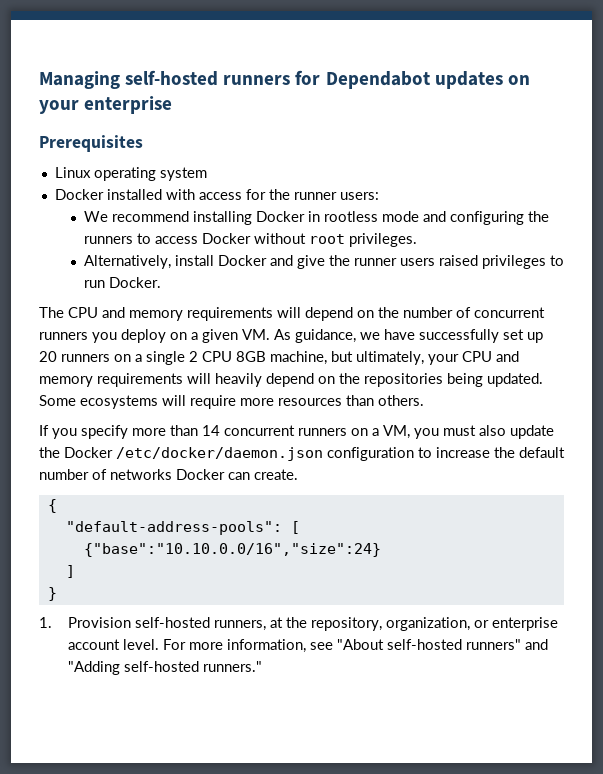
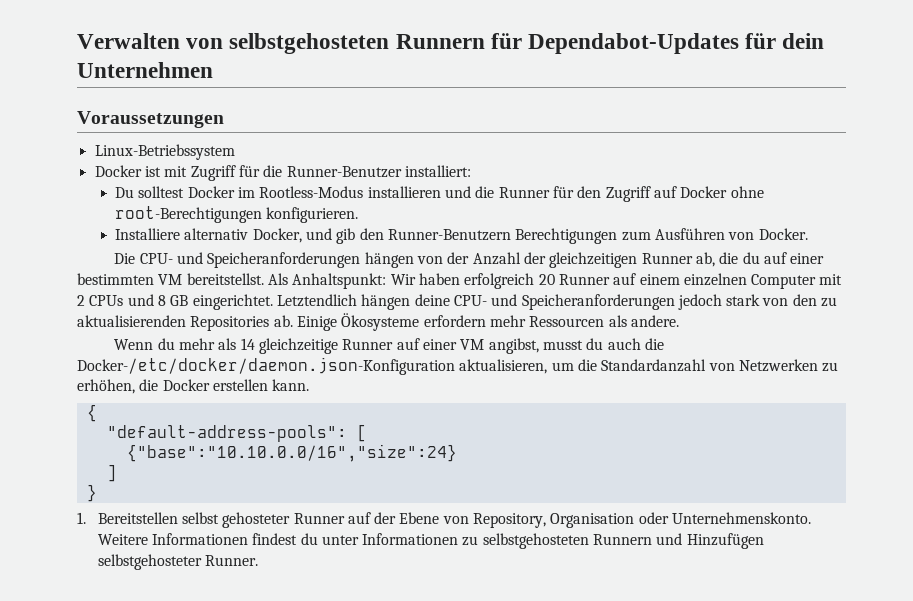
[39,70,530,89] [39,96,173,114] [39,135,143,152] [54,167,207,181] [54,189,379,200] [83,211,549,225] [83,233,417,247] [83,255,564,269] [83,277,161,288] [39,307,545,321] [39,329,543,343] [39,351,519,365] [39,373,543,387] [39,395,424,409] [39,425,554,439] [39,447,565,461] [39,469,298,480] Managing self-hosted runners for Dependabot updates on your enterprise // Prerequisites // Linux operating system // Docker installed with access for the runner users: // We recommend installing Docker in rootless mode and configuring the runners to access Docker without root privileges. // Alternatively, install Docker and give the runner users raised privileges to run Docker. // The CPU and memory requirements will depend on the number of concurrent runners you deploy on a given VM. As guidance, we have successfully set up 20 runners on a single 2 CPU 8GB machine, but ultimately, your CPU and memory requirements will heavily depend on the repositories being updated. Some ecosystems will require more resources than others. // If you specify more than 14 concurrent runners on a VM, you must also update the Docker /etc/docker/daemon.json configuration to increase the default number of networks Docker can create. -> [77,33,825,54] [77,62,213,78] [77,111,224,128] [94,144,235,160] [94,165,471,181] [115,186,764,202] [115,206,359,223] [115,228,808,244] [114,252,825,268] [77,273,843,289] [77,294,838,310] [77,313,679,331] [114,338,664,354] [77,357,839,375] [77,379,310,394] Verwalten von selbstgehosteten Runnern für Dependabot-Updates für dein Unternehmen // Voraussetzungen // Linux-Betriebssystem // Docker ist mit Zugriff für die Runner-Benutzer installiert: // Du solltest Docker im Rootless-Modus installieren und die Runner für den Zugriff auf Docker ohne root-Berechtigungen konfigurieren. // Installiere alternativ Docker, und gib den Runner-Benutzern Berechtigungen zum Ausführen von Docker. // Die CPU- und Speicheranforderungen hängen von der Anzahl der gleichzeitigen Runner ab, die du auf einer bestimmten VM bereitstellst. Als Anhaltspunkt: Wir haben erfolgreich 20 Runner auf einem einzelnen Computer mit 2 CPUs und 8 GB eingerichtet. Letztendlich hängen deine CPU- und Speicheranforderungen jedoch stark von den zu aktualisierenden Repositories ab. Einige Ökosysteme erfordern mehr Ressourcen als andere. // Wenn du mehr als 14 gleichzeitige Runner auf einer VM angibst, musst du auch die Docker-/etc/docker/daemon.json-Konfiguration aktualisieren, um die Standardanzahl von Netzwerken zu erhöhen, die Docker erstellen kann.
[67,617,558,631] [67,639,548,653] [67,661,262,675] Provision self-hosted runners, at the repository, organization, or enterprise account level. For more information, see "About self-hosted runners" and "Adding self-hosted runners." -> [97,512,812,528] [97,533,764,549] [97,554,258,570] Bereitstellen selbst gehosteter Runner auf der Ebene von Repository, Organisation oder Unternehmenskonto. Weitere Informationen findest du unter Informationen zu selbstgehosteten Runnern und Hinzufügen selbstgehosteter Runner.

